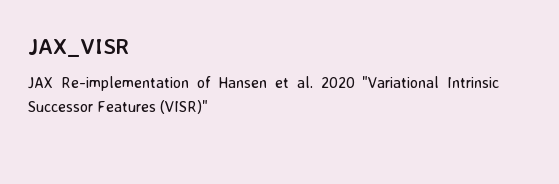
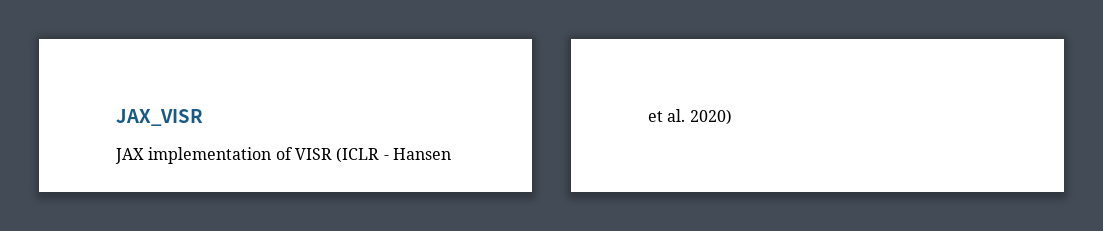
[60,76,499,91] [28,100,209,114] Re-implementation of Hansen et al. 2020 "Variational Intrinsic Successor Features (VISR)" -> [148,147,451,164] [648,109,732,125] implementation of VISR (ICLR - Hansen et al. 2020)

